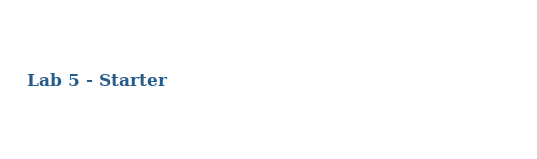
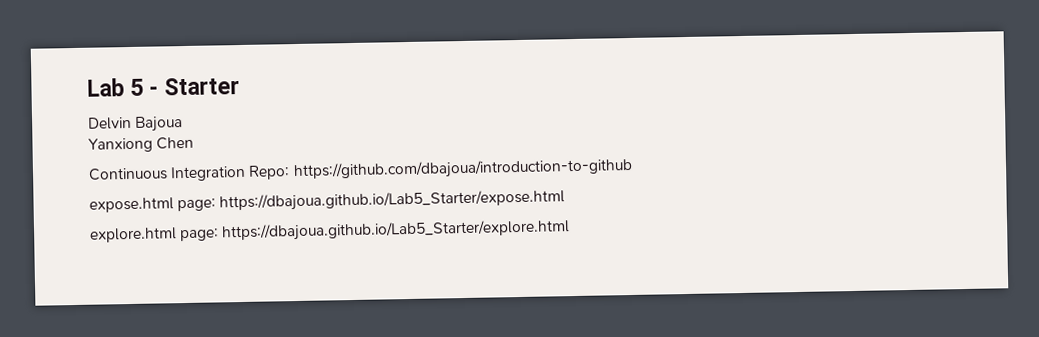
(168, 80) none -> [88,116,184,132] [88,136,195,153] [88,157,633,182] [89,189,566,213] [90,219,571,243] // Delvin Bajoua // Yanxiong Chen // Continuous Integration Repo: https://github.com/dbajoua/introduction-to-github // expose.html page: https://dbajoua.github.io/Lab5_Starter/expose.html // explore.html page: https://dbajoua.github.io/Lab5_Starter/explore.html

